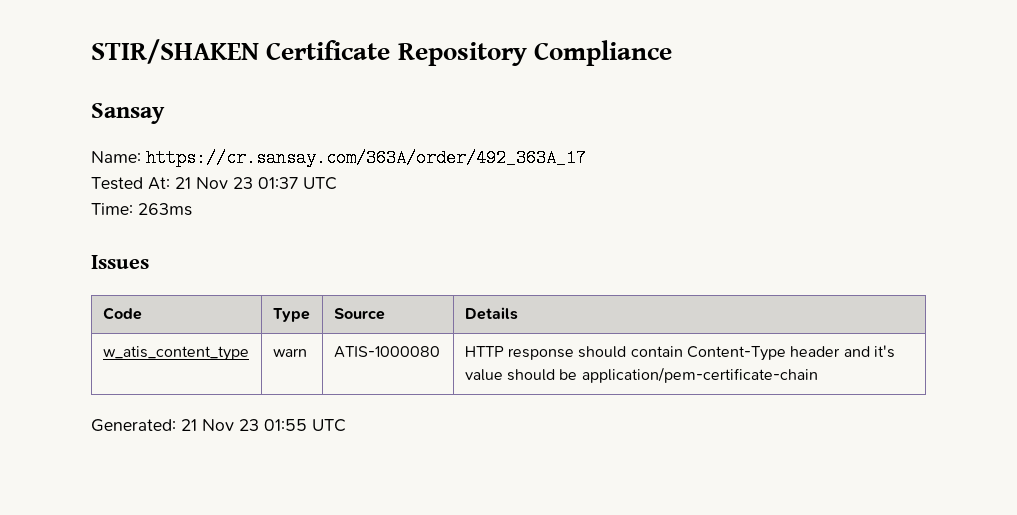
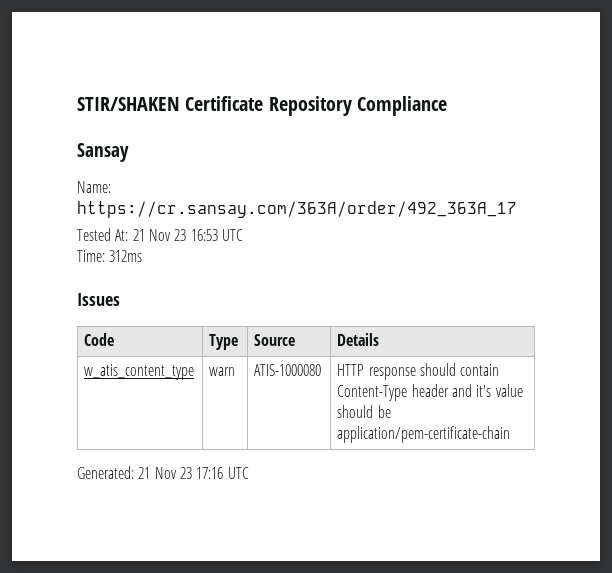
[258,177,298,189] 01:37 -> [190,229,218,241] 16:53
[138,203,192,216] 263ms -> [109,250,143,262] 312ms
[264,419,307,431] 01:55 -> [196,467,224,479] 17:16

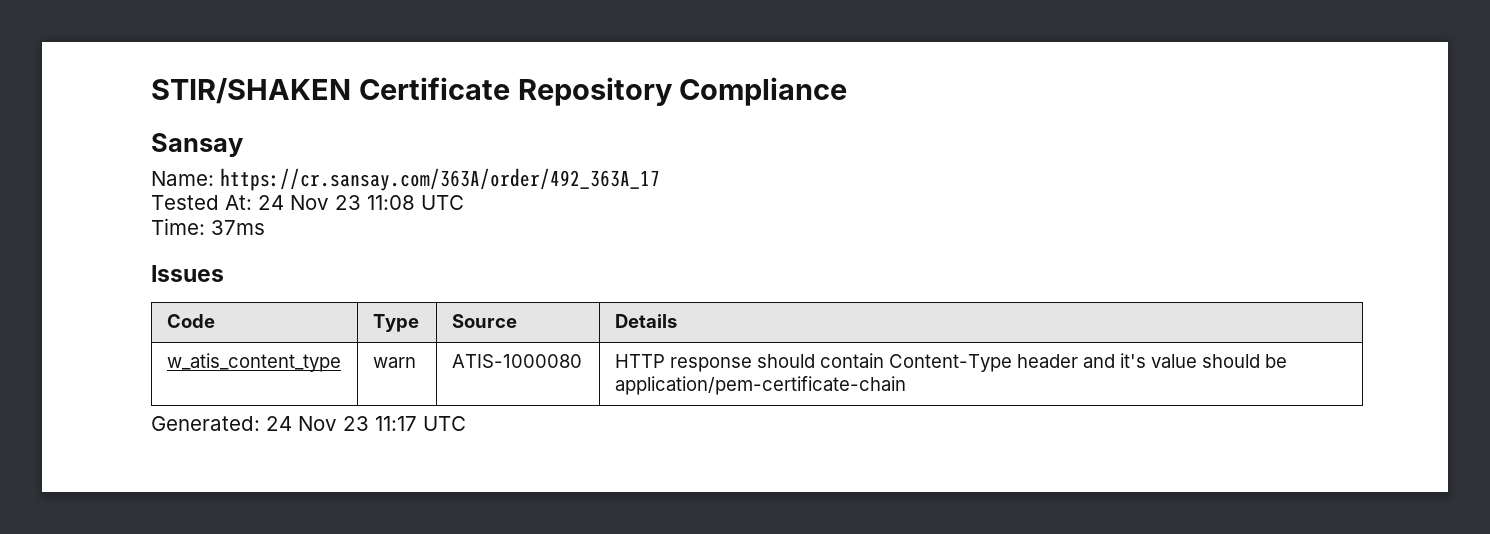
[132,229,218,241] 21 Nov 23 16:53 -> [258,195,415,210] 24 Nov 23 11:08
[109,250,143,262] 312ms -> [211,220,265,235] 37ms
[138,467,224,479] 21 Nov 23 17:16 -> [266,416,417,431] 24 Nov 23 11:17

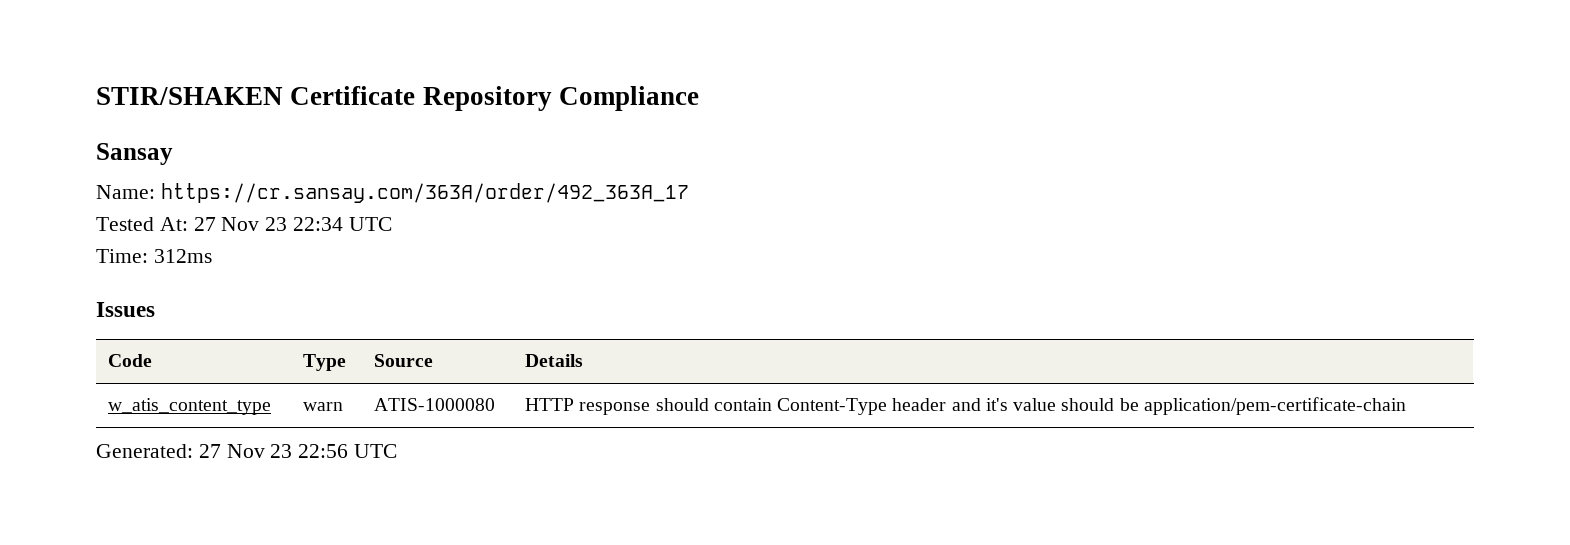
[258,195,415,210] 24 Nov 23 11:08 -> [193,217,344,231] 27 Nov 23 22:34
[211,220,265,235] 37ms -> [153,249,212,263] 312ms
[266,416,417,431] 24 Nov 23 11:17 -> [198,444,349,458] 27 Nov 23 22:56

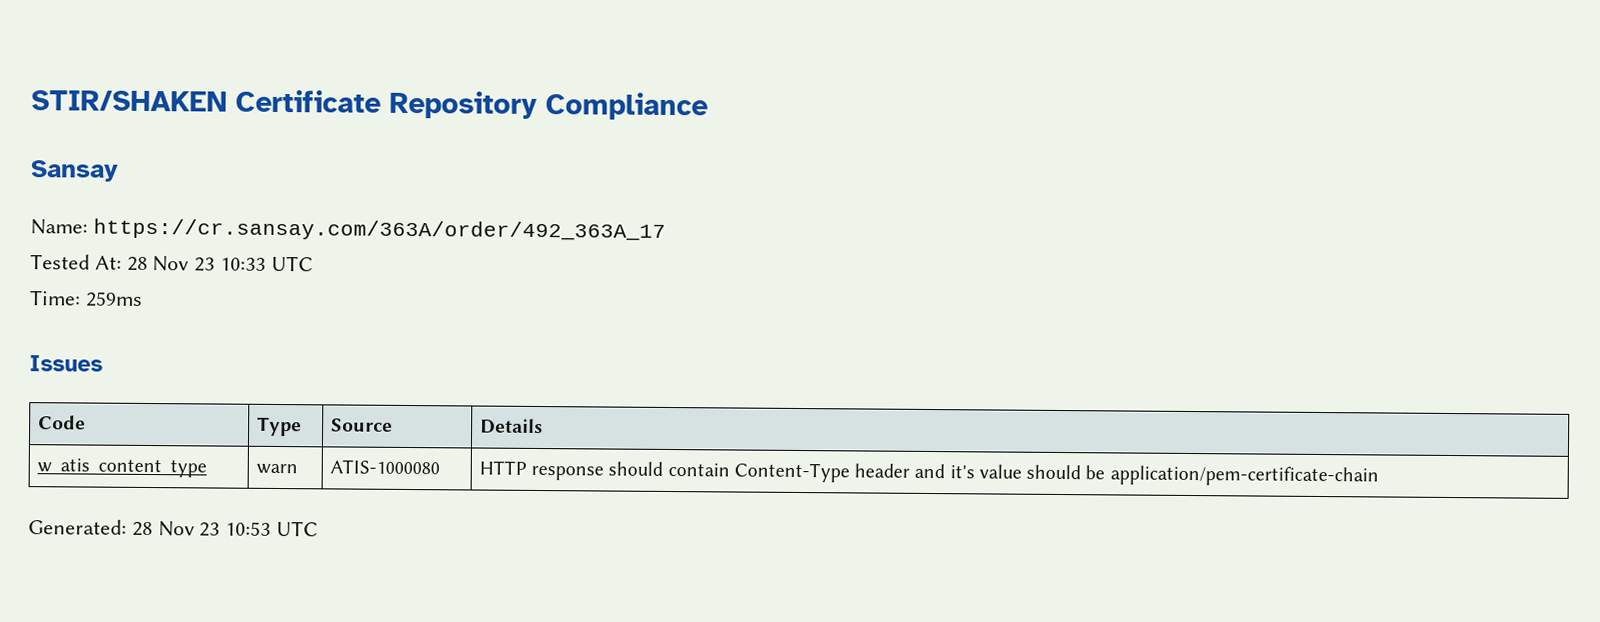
[193,217,344,231] 27 Nov 23 22:34 -> [126,256,267,272] 28 Nov 23 10:33
[153,249,212,263] 312ms -> [85,291,143,307] 259ms
[198,444,349,458] 27 Nov 23 22:56 -> [131,521,272,537] 28 Nov 23 10:53

